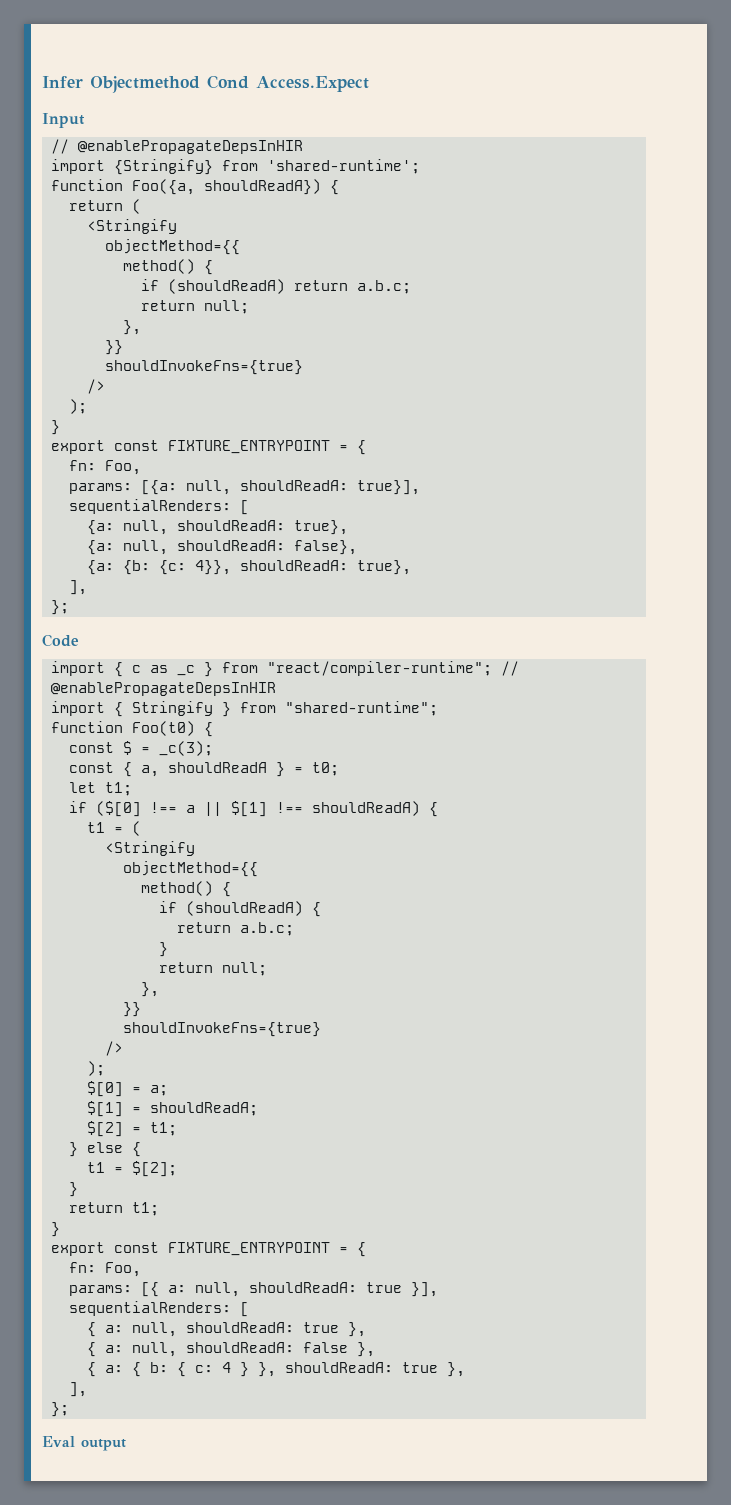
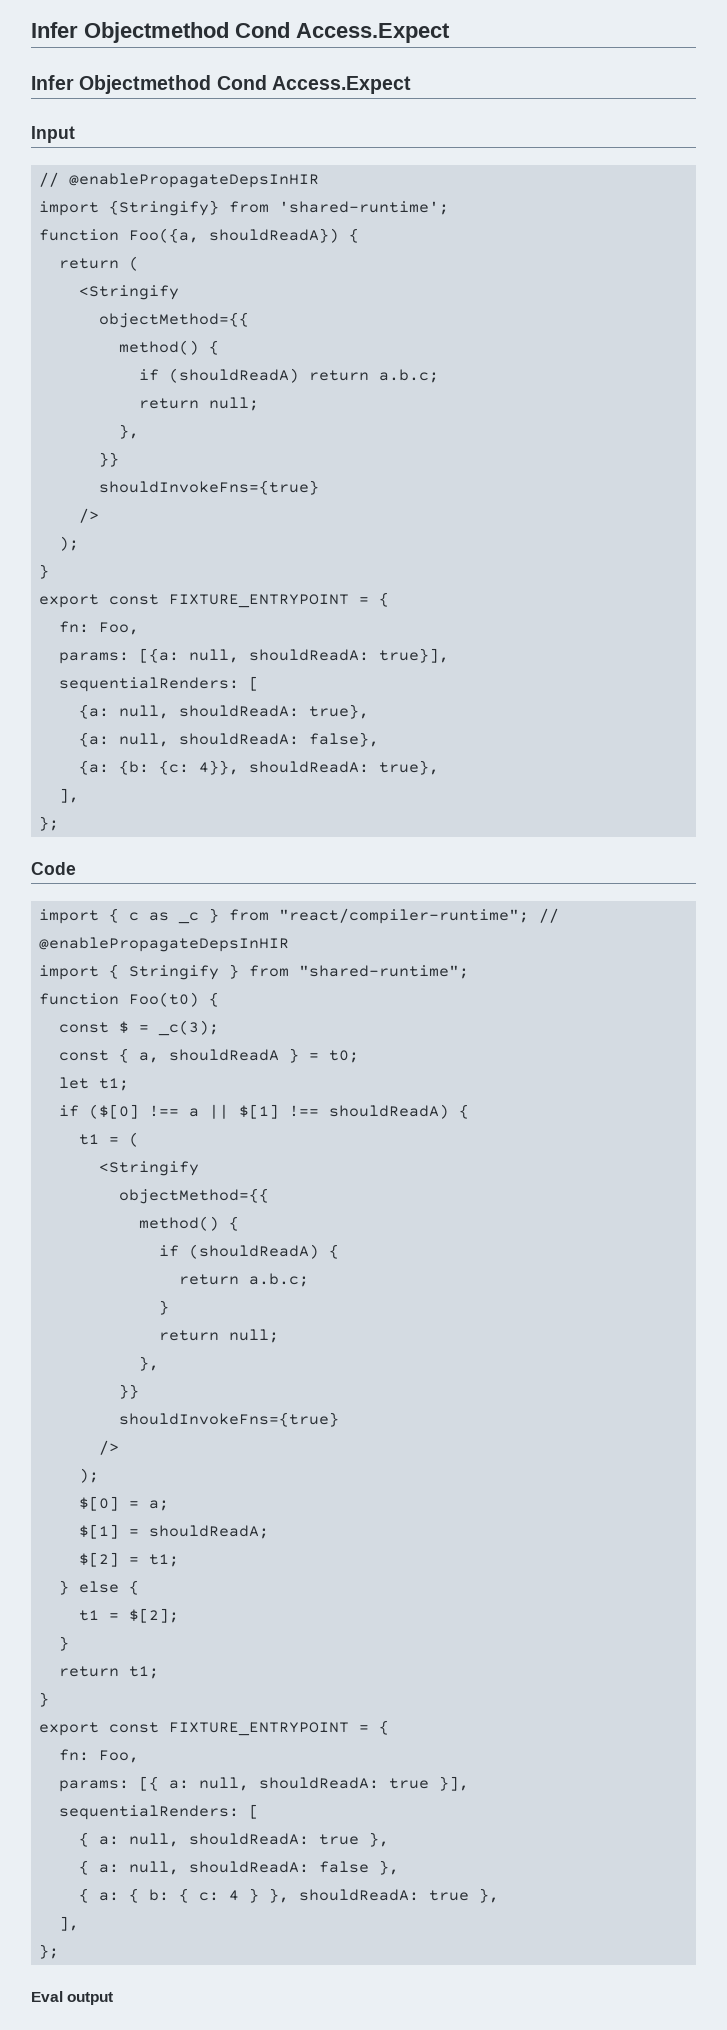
[42,75,369,93] Infer Objectmethod Cond Access.Expect -> [31,22,450,43] [31,75,411,94] Infer Objectmethod Cond Access.Expect // Infer Objectmethod Cond Access.Expect

